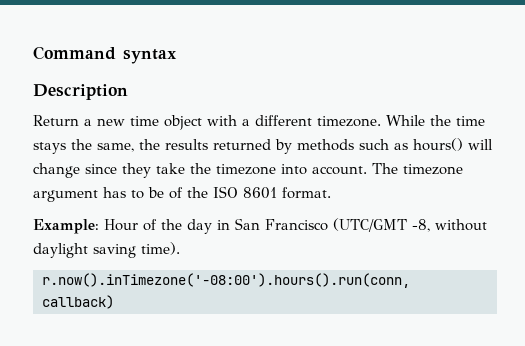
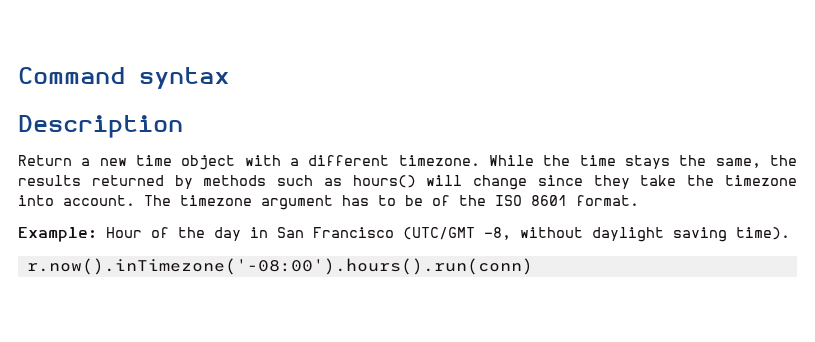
[42,273,410,288] [42,295,114,309] r.now().inTimezone('-08:00').hours().run(conn, callback) -> [26,258,533,275] r.now().inTimezone('-08:00').hours().run(conn)

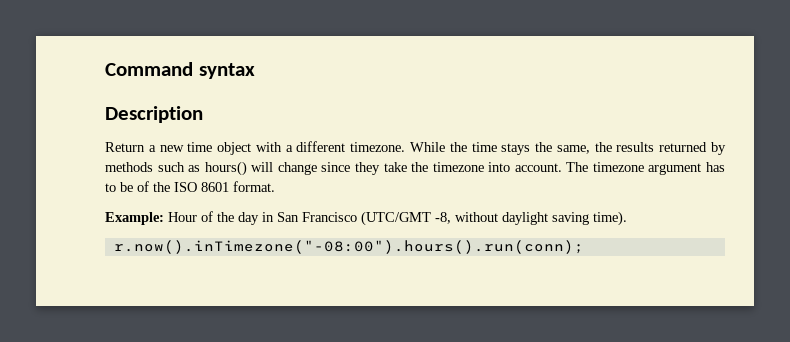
[26,258,533,275] r.now().inTimezone('-08:00').hours().run(conn) -> [113,240,584,254] r.now().inTimezone("-08:00").hours().run(conn);

